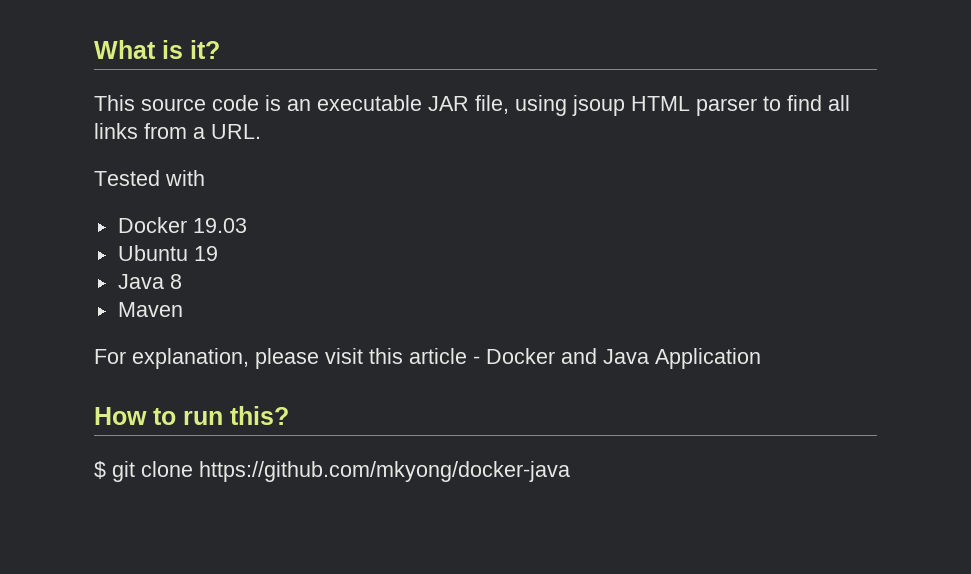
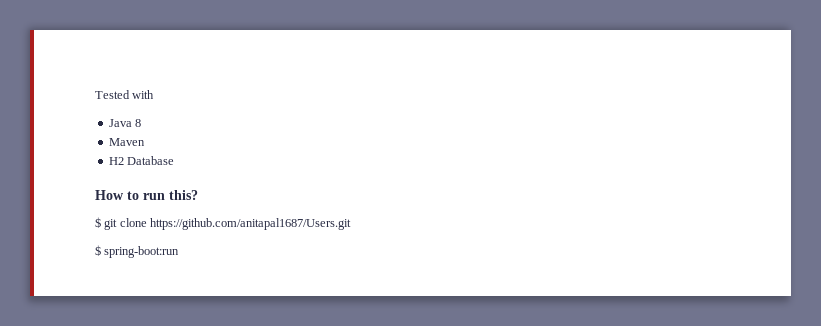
[94,40,220,59] [94,95,850,116] [94,123,261,139] [94,170,205,186] [117,217,247,233] [117,245,218,261] [117,274,182,289] [117,302,183,317] [94,348,761,369] What is it? // This source code is an executable JAR file, using jsoup HTML parser to find all links from a URL. // Tested with // Docker 19.03 // Ubuntu 19 // Java 8 // Maven // For explanation, please visit this article - Docker and Java Application -> [95,90,155,99] [108,119,142,127] [108,138,145,146] [108,156,175,165] Tested with // Java 8 // Maven // H2 Database
[199,461,570,482] https://github.com/mkyong/docker-java -> [150,218,352,230] [95,245,180,258] https://github.com/anitapal1687/Users.git // $ spring-boot:run

